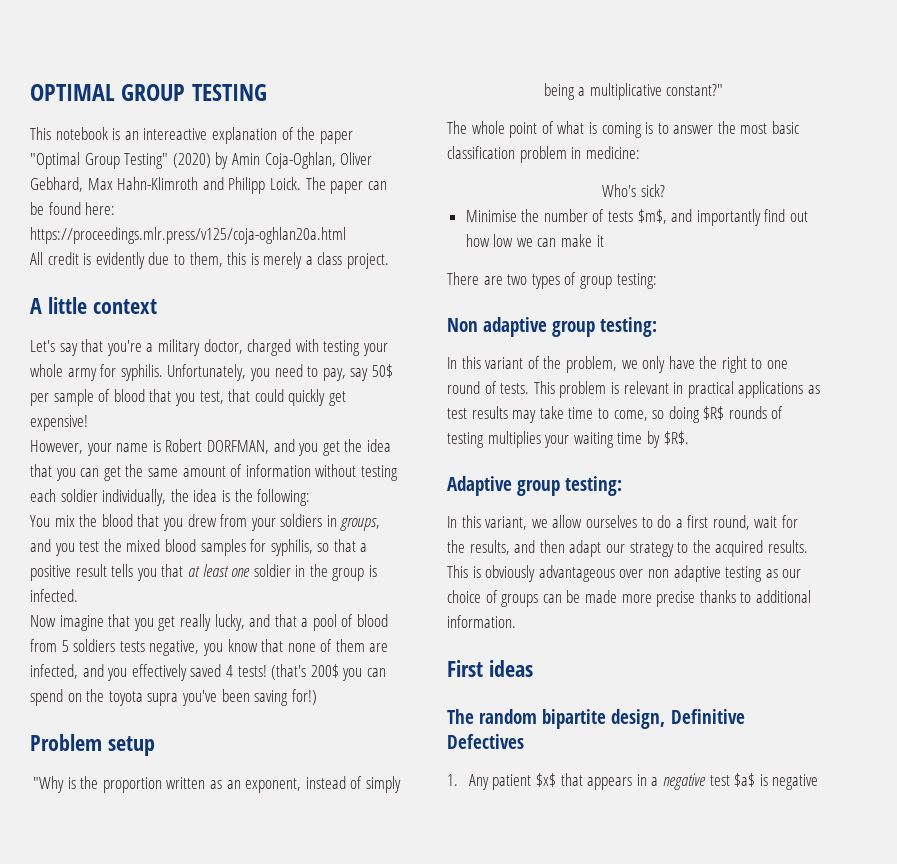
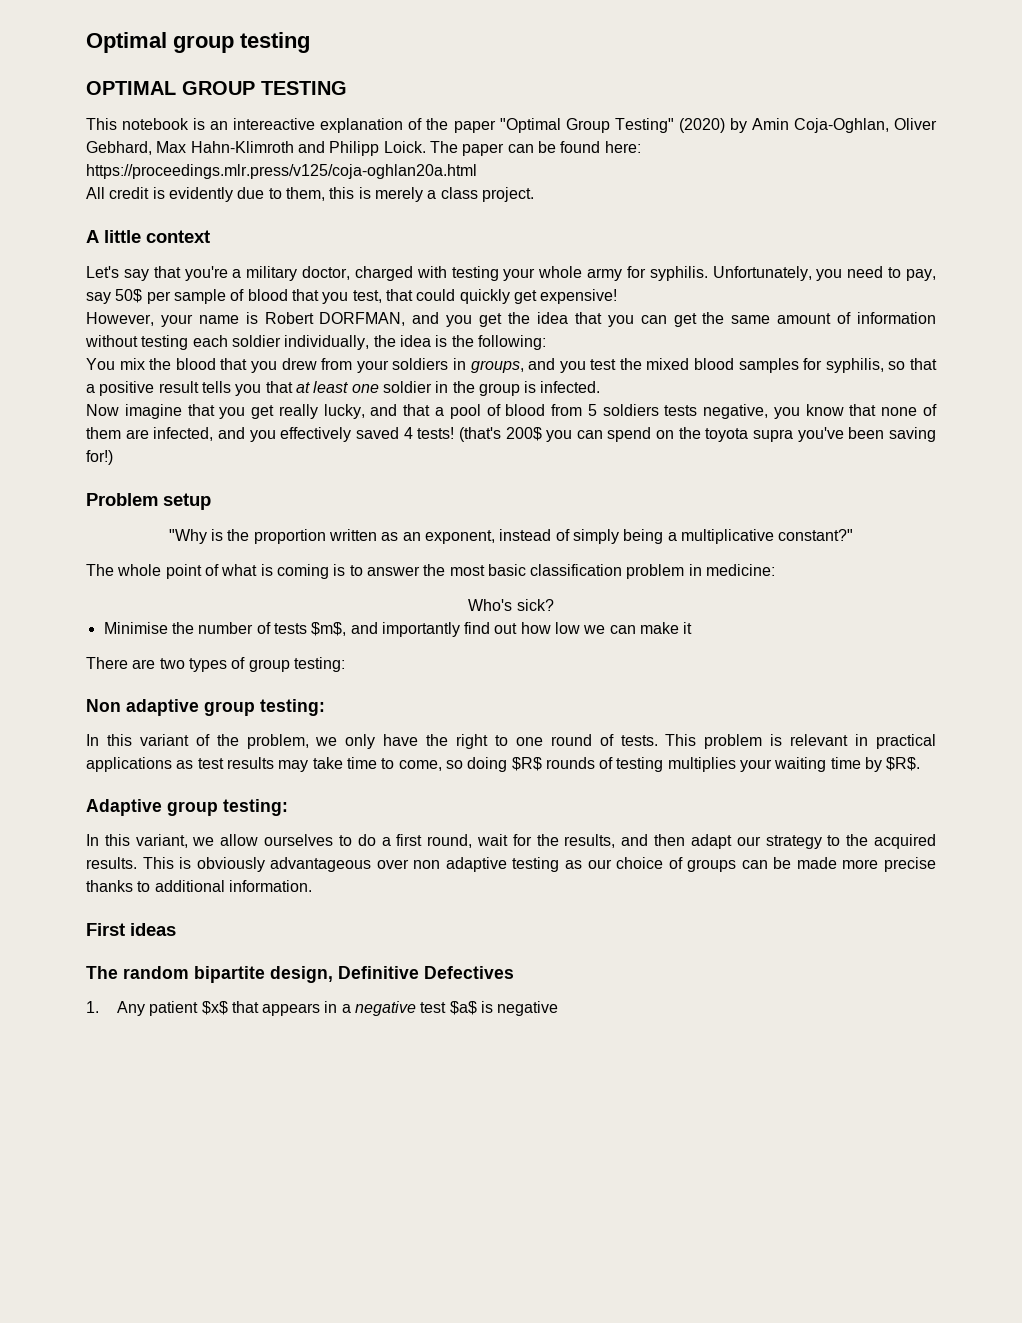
(30, 92) none -> [86,32,310,53] Optimal group testing //

